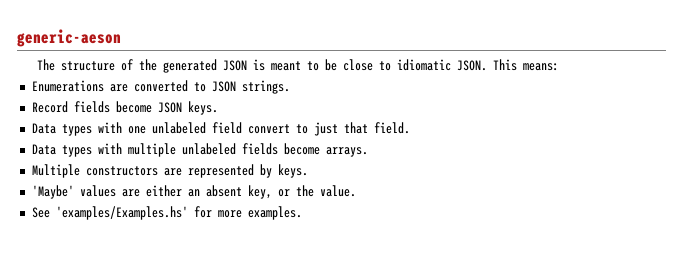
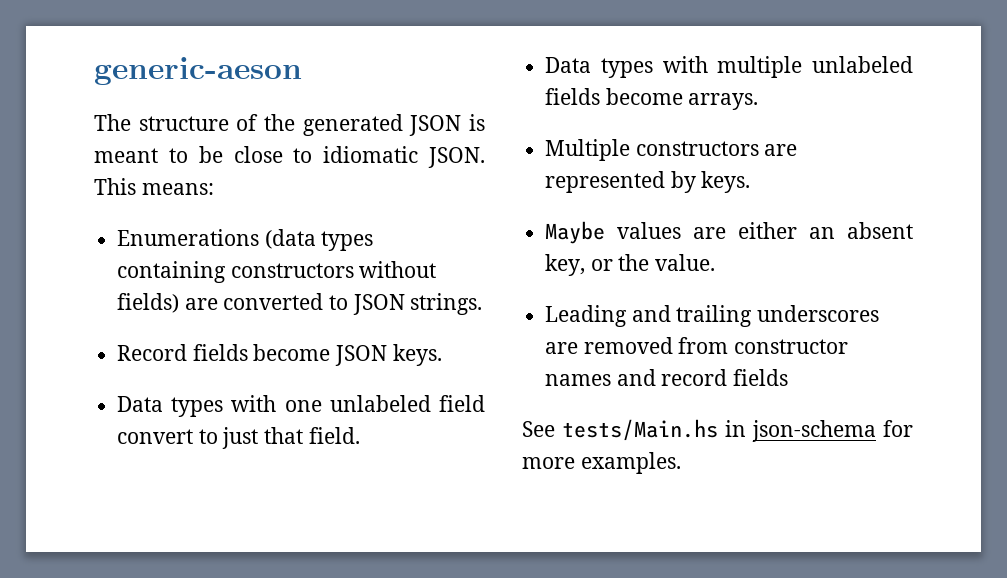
(104, 86) none -> [264,229,374,251] [117,261,437,283] [117,293,180,313] (data types containing constructors without fields)
[31,185,74,199] 'Maybe' -> [545,221,606,244] Maybe
[31,206,188,220] See 'examples/Examples.hs' -> [545,305,880,327] [545,337,849,354] [545,369,789,386] [522,419,876,442] Leading and trailing underscores are removed from constructor names and record fields // See tests/Main.hs in json-schema

